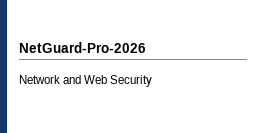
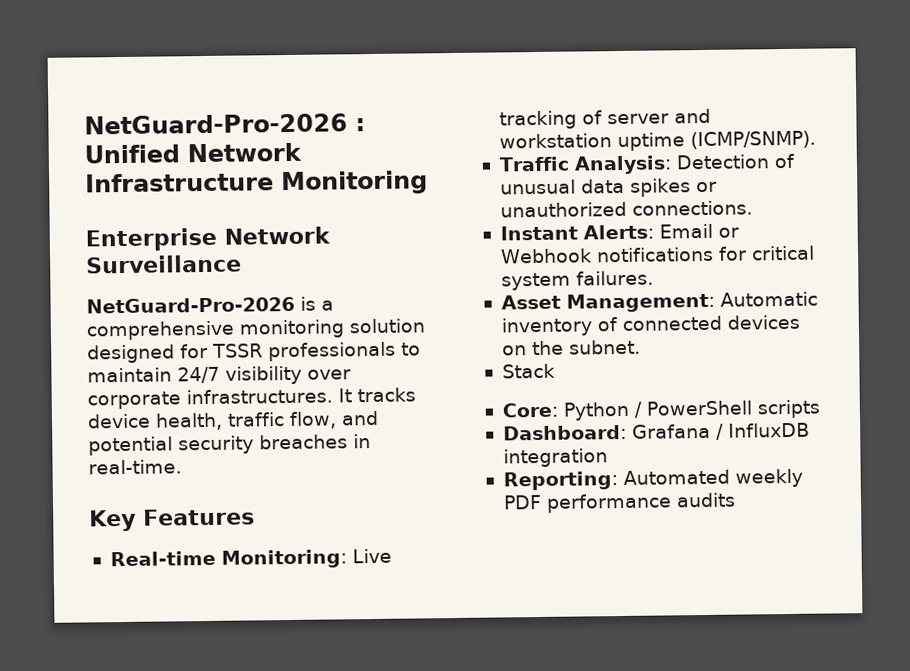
[19,42,146,53] [19,75,153,87] NetGuard-Pro-2026 // Network and Web Security -> [84,113,366,135] [84,142,302,164] [85,170,428,196] [85,226,331,252] [86,254,242,274] [86,296,334,314] [86,318,425,341] [87,341,421,364] [87,365,351,385] [87,387,416,410] [87,410,379,431] [88,434,371,456] [88,459,182,475] [89,508,255,532] [109,548,392,569] [498,108,711,130] [498,130,816,152] [498,153,796,175] [499,178,717,197] [499,200,753,218] [499,223,739,241] [499,245,815,264] [500,270,654,291] [500,291,818,313] [500,314,800,337] [501,339,641,356] [501,363,555,379] [501,399,821,421] [502,422,810,441] [502,448,608,468] [502,468,803,491] [502,492,736,513] NetGuard-Pro-2026 : Unified Network Infrastructure Monitoring // Enterprise Network Surveillance // NetGuard-Pro-2026 is a comprehensive monitoring solution designed for TSSR professionals to maintain 24/7 visibility over corporate infrastructures. It tracks device health, traffic flow, and potential security breaches in real-time. // Key Features // Real-time Monitoring: Live tracking of server and workstation uptime (ICMP/SNMP). // Traffic Analysis: Detection of unusual data spikes or unauthorized connections. // Instant Alerts: Email or Webhook notifications for critical system failures. // Asset Management: Automatic inventory of connected devices on the subnet. // Stack // Core: Python / PowerShell scripts // Dashboard: Grafana / InfluxDB integration // Reporting: Automated weekly PDF performance audits

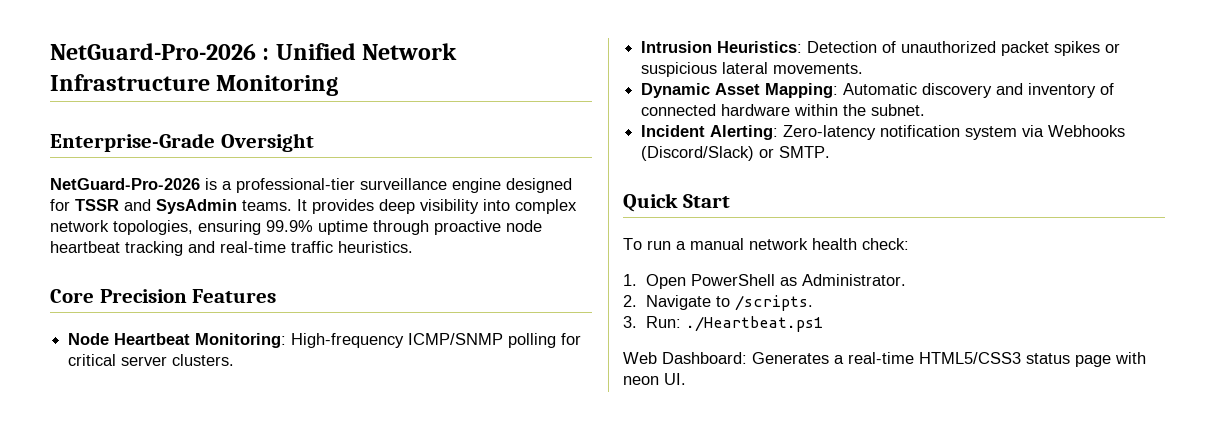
[85,226,331,252] [86,254,242,274] Enterprise Network Surveillance -> [50,133,314,152] Enterprise-Grade Oversight
[86,318,425,341] [87,341,421,364] [87,365,351,385] [87,387,416,410] [87,410,379,431] [88,434,371,456] [88,459,182,475] [89,508,255,532] [109,548,392,569] [498,108,711,130] [498,130,816,152] [498,153,796,175] [499,178,717,197] [499,200,753,218] [499,223,739,241] [499,245,815,264] [500,270,654,291] [500,291,818,313] comprehensive monitoring solution designed for TSSR professionals to maintain 24/7 visibility over corporate infrastructures. It tracks device health, traffic flow, and potential security breaches in real-time. // Key Features // Real-time Monitoring: Live tracking of server and workstation uptime (ICMP/SNMP). // Traffic Analysis: Detection of unusual data spikes or unauthorized connections. // Instant Alerts: Email or Webhook notifications for critical system failures. // Asset Management: Automatic -> [236,178,572,193] [50,199,577,214] [50,220,542,235] [50,241,413,256] [50,289,277,303] [68,333,582,348] [68,354,235,366] [641,41,1121,56] [641,62,864,77] [641,83,1024,98] professional-tier surveillance engine designed for TSSR and SysAdmin teams. It provides deep visibility into complex network topologies, ensuring 99.9% uptime through proactive node heartbeat tracking and real-time traffic heuristics. // Core Precision Features // Node Heartbeat Monitoring: High-frequency ICMP/SNMP polling for critical server clusters. // Intrusion Heuristics: Detection of unauthorized packet spikes or suspicious lateral movements. // Dynamic Asset Mapping: Automatic discovery and
[726,314,800,330] [501,345,527,356] devices on -> [721,104,839,116] hardware within
[501,363,555,379] [501,399,821,421] [502,422,810,441] [502,448,608,468] [502,468,803,491] [502,492,736,513] Stack // Core: Python / PowerShell scripts // Dashboard: Grafana / InfluxDB integration // Reporting: Automated weekly PDF performance audits -> [641,125,1126,140] [641,146,831,161] [623,193,730,212] [623,238,909,250] [623,274,907,289] [623,295,814,311] [623,316,824,332] [623,352,1146,367] [623,373,686,385] Incident Alerting: Zero-latency notification system via Webhooks (Discord/Slack) or SMTP. // Quick Start // To run a manual network health check: // 1. Open PowerShell as Administrator. // 2. Navigate to /scripts. // 3. Run: ./Heartbeat.ps1 // Web Dashboard: Generates a real-time HTML5/CSS3 status page with neon UI.

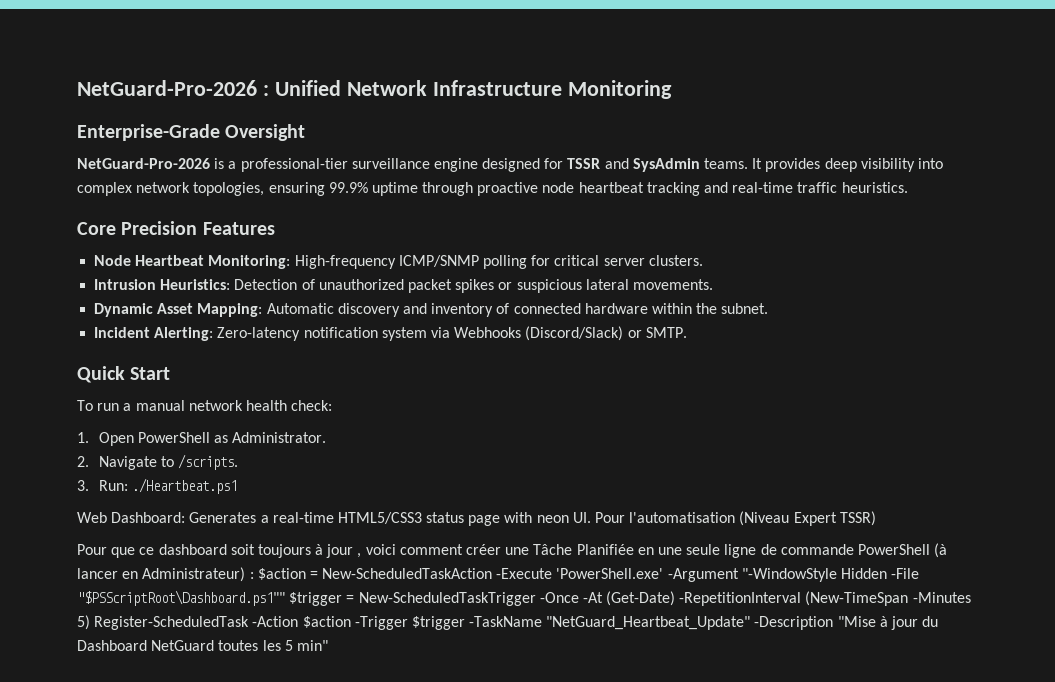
(686, 379) none -> [595,511,876,526] [77,543,948,558] [77,567,920,582] [77,590,971,606] [77,615,939,630] [77,640,328,651] Pour l'automatisation (Niveau Expert TSSR) // Pour que ce dashboard soit toujours à jour , voici comment créer une Tâche Planifiée en une seule ligne de commande PowerShell (à lancer en Administrateur) : $action = New-ScheduledTaskAction -Execute 'PowerShell.exe' -Argument "-WindowStyle Hidden -File "$PSScriptRoot\Dashboard.ps1"" $trigger = New-ScheduledTaskTrigger -Once -At (Get-Date) -RepetitionInterval (New-TimeSpan -Minutes 5) Register-ScheduledTask -Action $action -Trigger $trigger -TaskName "NetGuard_Heartbeat_Update" -Description "Mise à jour du Dashboard NetGuard toutes les 5 min"

